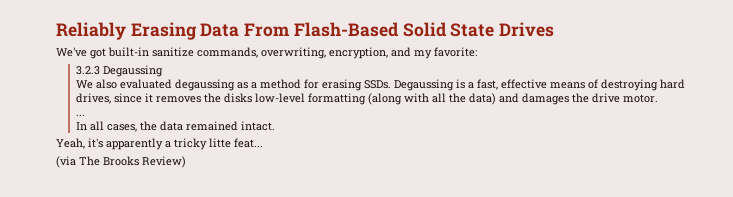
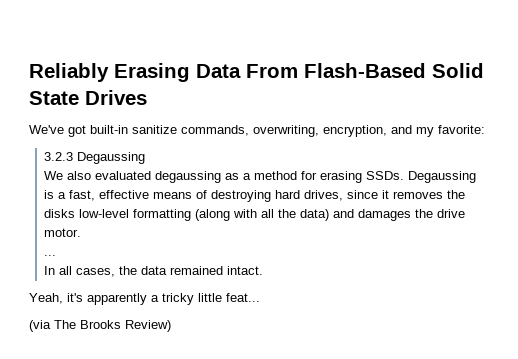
[209,138,231,148] litte -> [198,293,222,302] little

